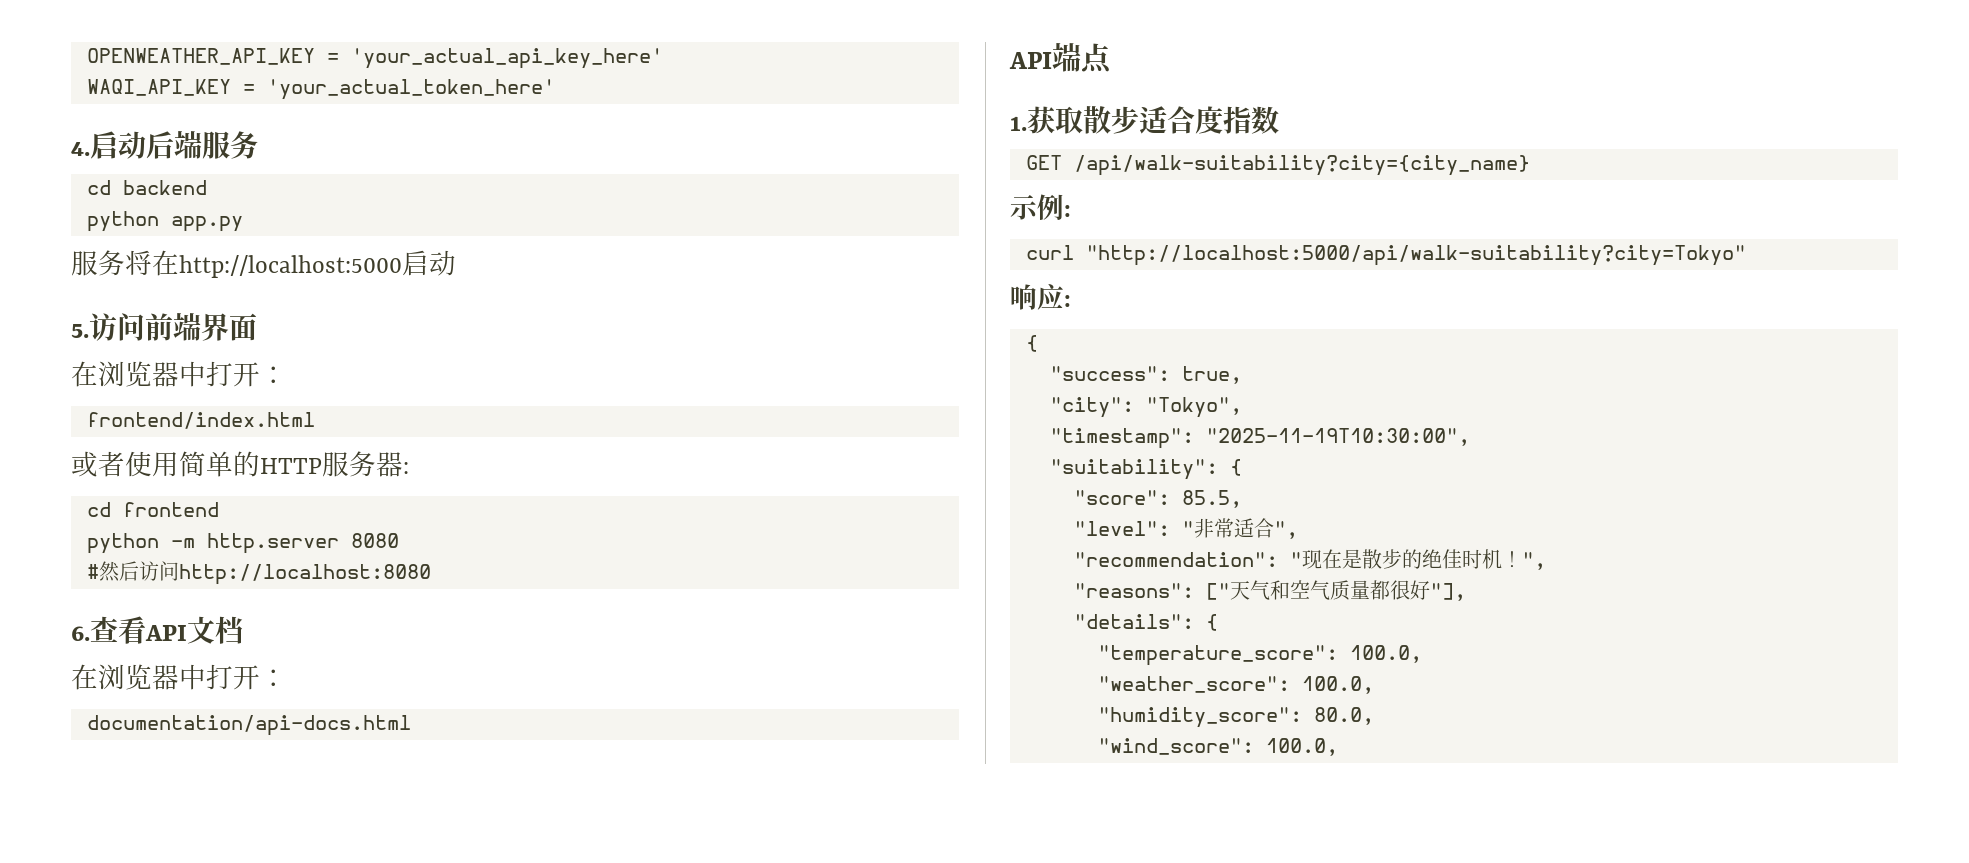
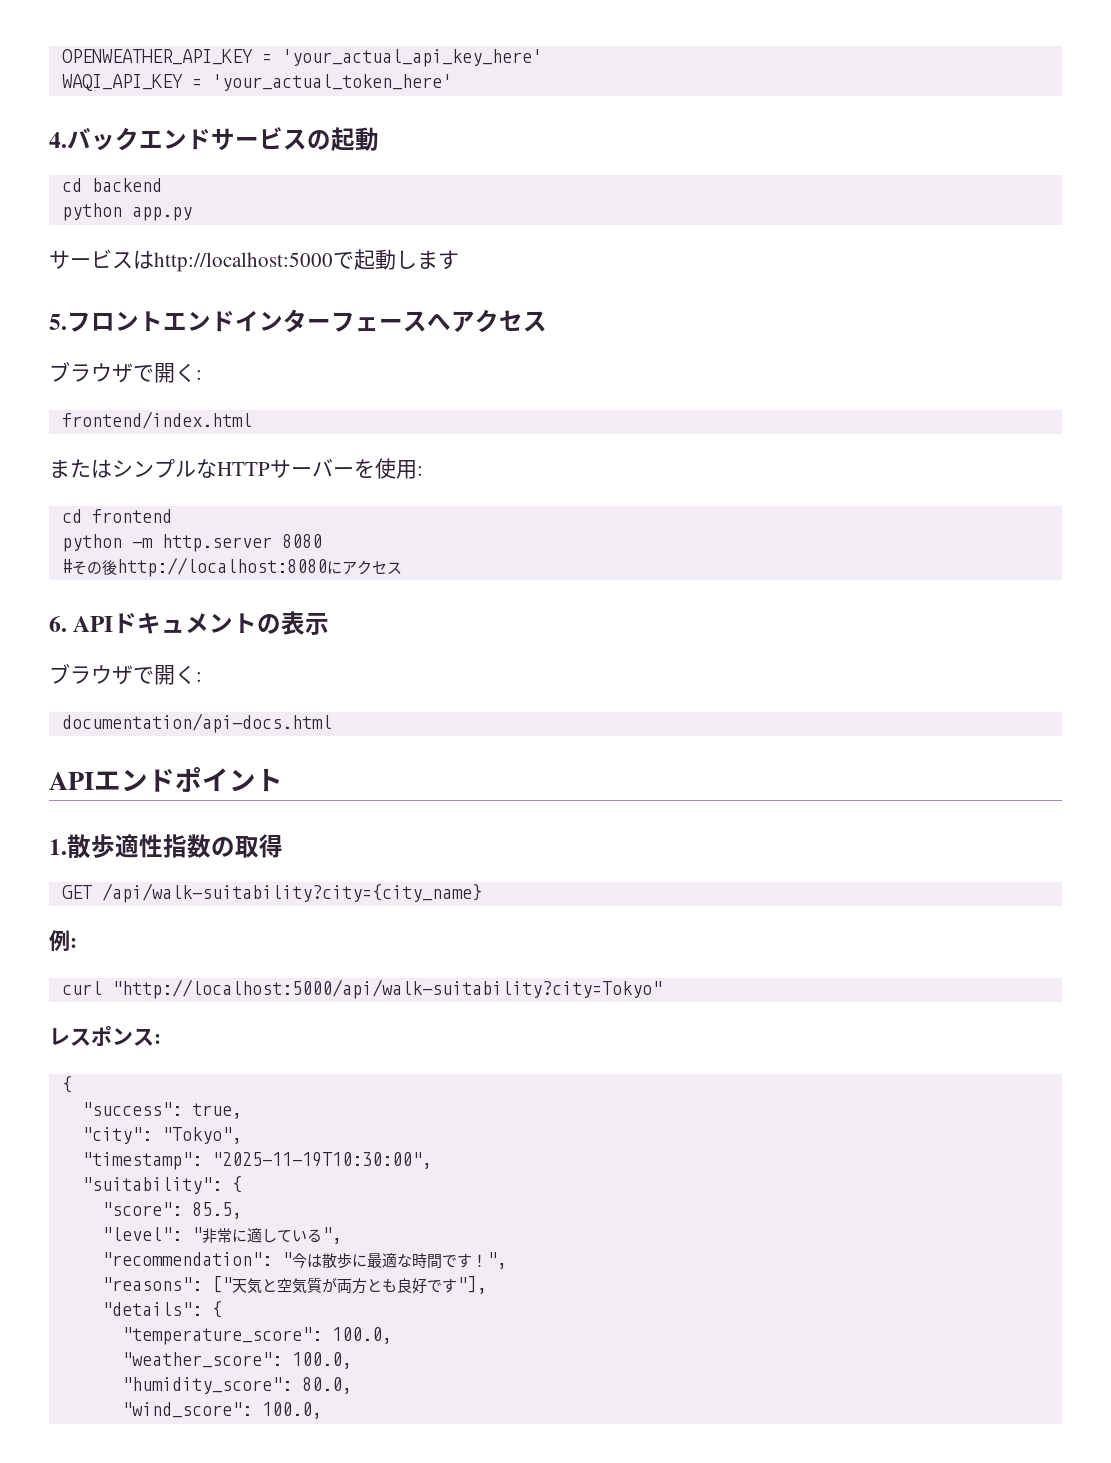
[90,131,258,159] [86,180,207,195] [86,211,243,232] [71,250,456,278] [71,313,257,341] [71,361,287,387] [86,412,315,429] [71,451,403,477] 启动后端服务 // cd backend // python app.py // 服务将在http://localhost:5000启动 // 5.访问前端界面 // 在浏览器中打开： // frontend/index.html // 或者使用简单的HTTP服务器 -> [67,127,379,152] [61,178,162,192] [61,203,192,221] [49,249,459,272] [49,309,547,333] [49,362,202,383] [61,411,252,429] [49,458,417,479] バックエンドサービスの起動 // cd backend // python app.py // サービスはhttp://localhost:5000で起動します // 5.フロントエンドインターフェースへアクセス // ブラウザで開く: // frontend/index.html // またはシンプルなHTTPサーバーを使用
[98,561,179,582] 然后访问 -> [71,560,117,575] その後
(431, 574) none -> [326,560,402,575] にアクセス
[90,616,243,644] [71,664,287,690] [86,715,411,736] [1009,43,1112,74] [1010,106,1223,134] 查看API文档 // 在浏览器中打开： // documentation/api-docs.html // API端点 // 1.获取散步适合度 -> [73,611,330,635] [49,664,202,685] [61,713,332,733] [49,767,283,792] [49,834,163,859] APIドキュメントの表示 // ブラウザで開く: // documentation/api-docs.html // APIエンドポイント // 1.散歩適性
(1279, 120) none -> [211,834,283,858] の取得
[1010,194,1039,220] 示 -> (482, 893) none
[1010,284,1064,310] 响应 -> [49,1026,154,1046] レスポンス
[1233,518,1274,538] 适合 -> [231,1228,322,1243] に適している
[1301,549,1546,570] [1073,580,1430,600] 现在是散步的绝佳时机！", // "reasons": ["天气和空气质量都很好 -> [291,1252,507,1269] [101,1276,457,1294] 今は散歩に最適な時間です！", // "reasons": ["天気と空気質が両方とも良好です

